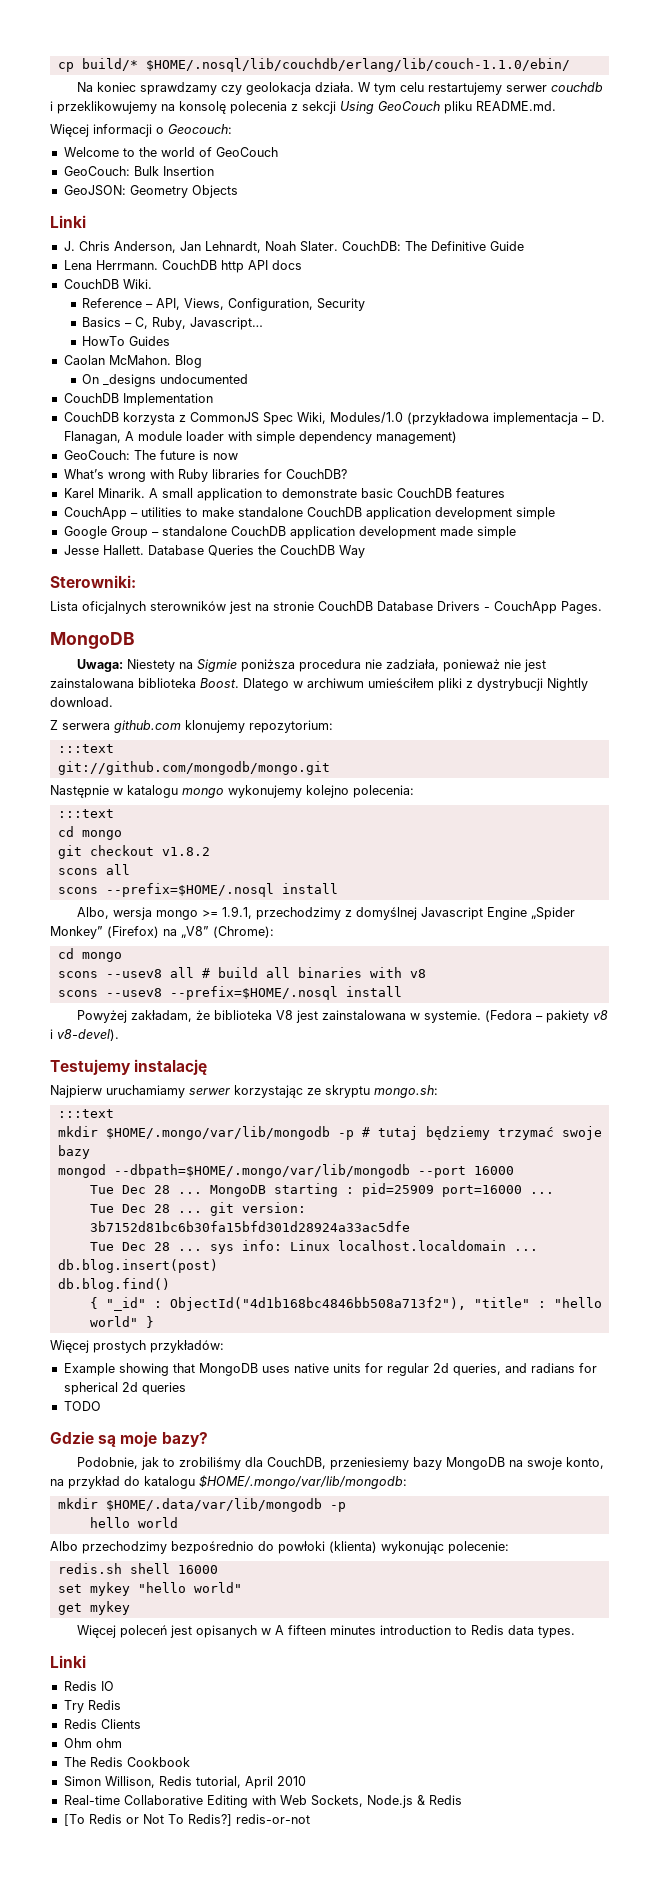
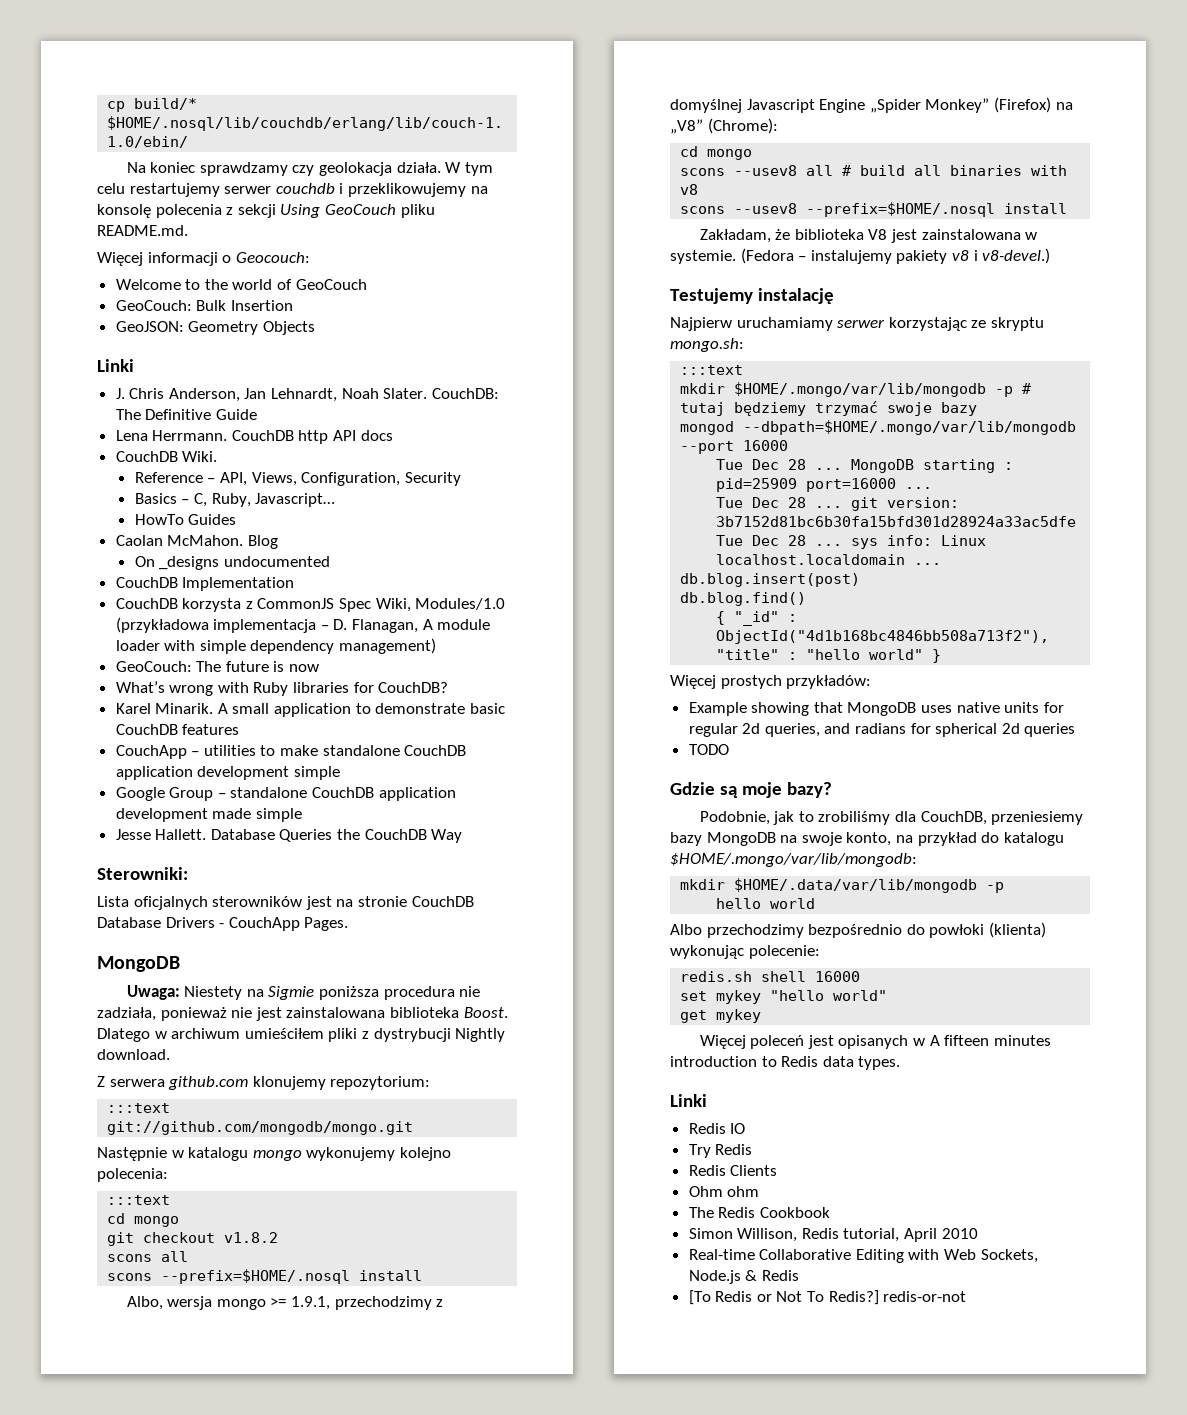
[77,1010,193,1023] Powyżej zakładam, -> [699,229,771,243] Zakładam,
(544, 1018) none -> [810,250,892,264] instalujemy
[57,1029,119,1041] v8-devel). -> [982,248,1051,264] v8-devel.)

